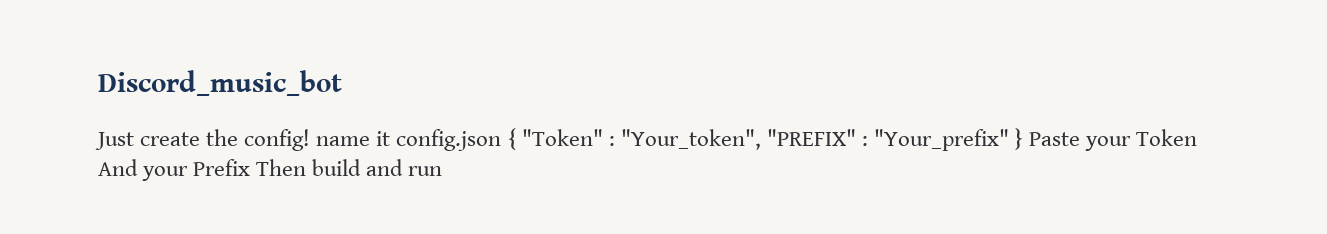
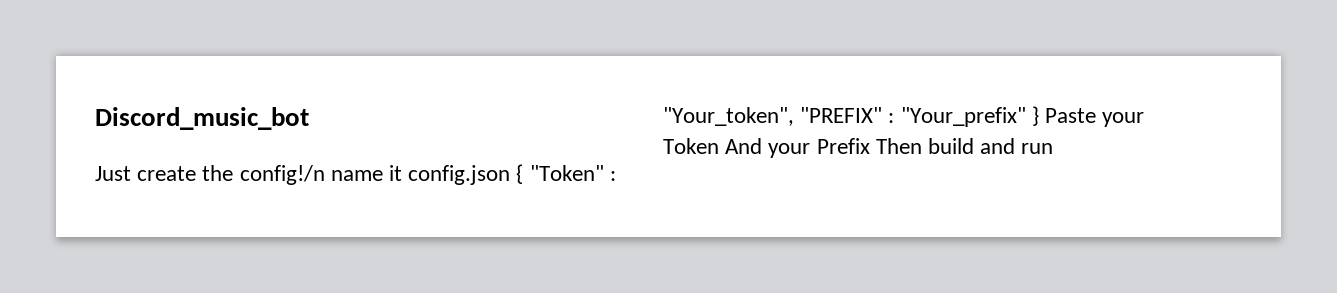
[244,129,311,151] config! -> [239,165,325,185] config!/n

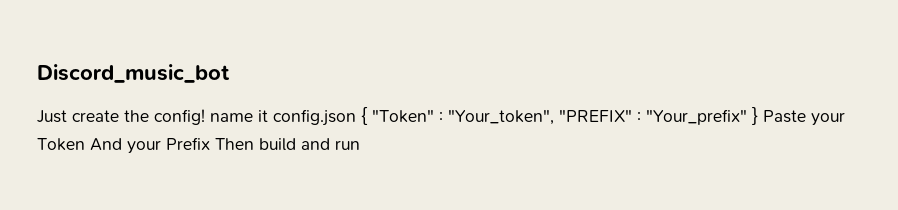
[239,165,325,185] config!/n -> [154,109,205,125] config!

